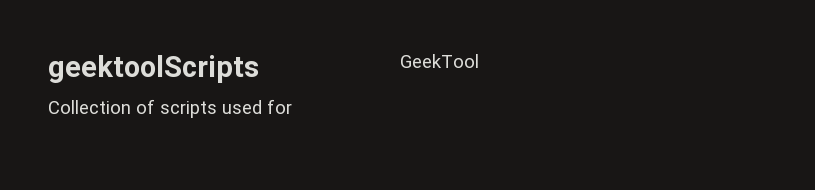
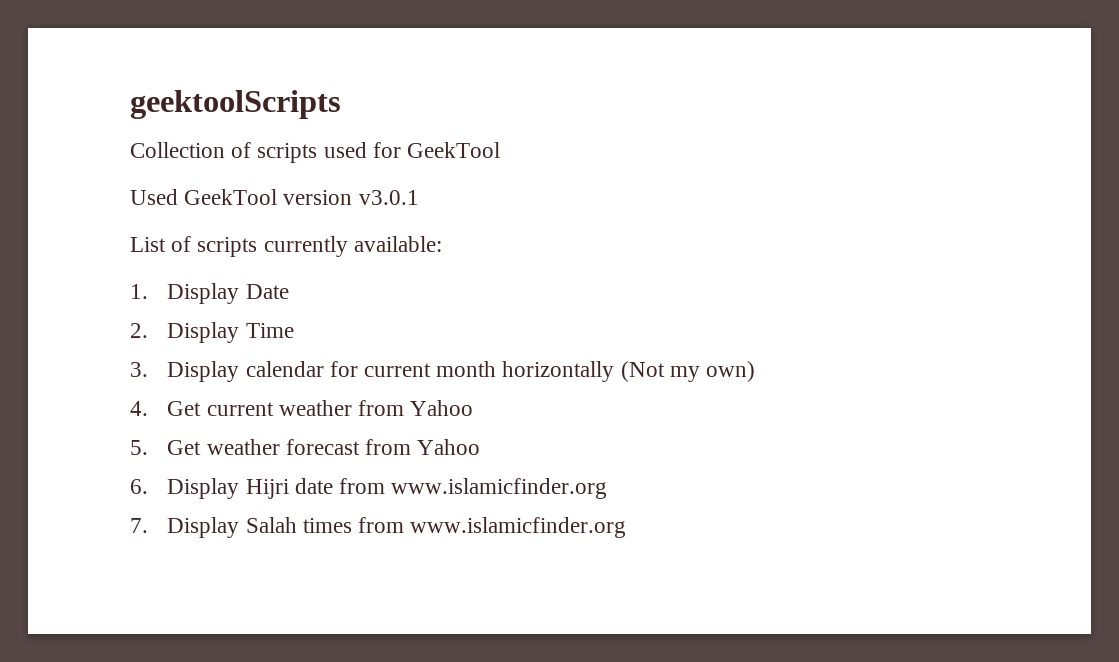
(479, 61) none -> [130,189,419,205] [130,236,442,257] [130,283,289,304] [130,322,294,343] [130,361,756,382] [130,400,474,416] [130,439,481,455] [130,478,608,499] [130,517,627,538] // Used GeekTool version v3.0.1 // List of scripts currently available: // 1. Display Date // 2. Display Time // 3. Display calendar for current month horizontally (Not my own) // 4. Get current weather from Yahoo // 5. Get weather forecast from Yahoo // 6. Display Hijri date from www.islamicfinder.org // 7. Display Salah times from www.islamicfinder.org

